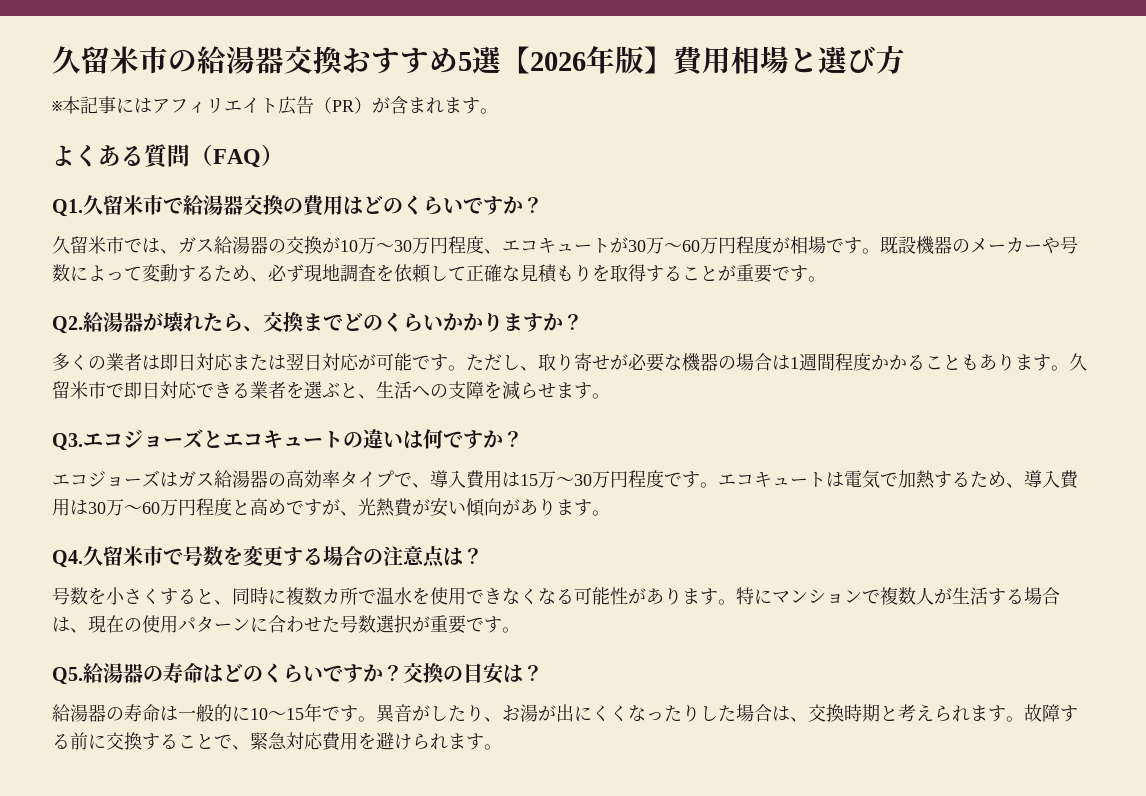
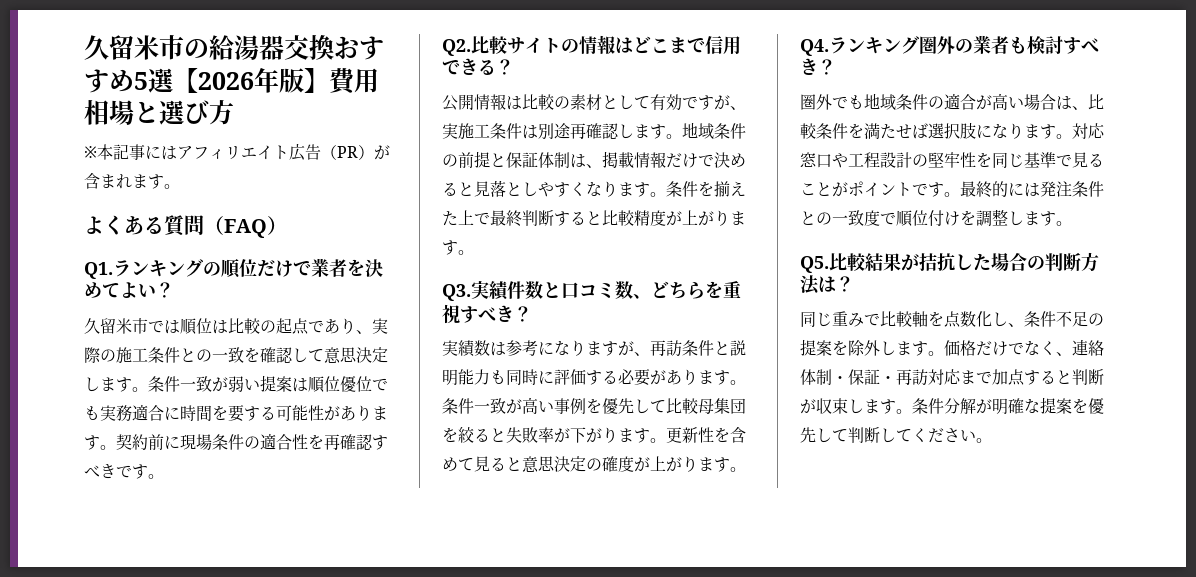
[83,195,543,217] [52,236,1078,255] [52,264,826,283] [52,312,583,334] [52,353,1087,372] [52,381,610,400] [52,429,523,451] [52,470,1079,489] [52,497,610,517] [52,546,483,568] [52,587,556,605] 久留米市で給湯器交換の費用はどのくらいですか？ // 久留米市では、ガス給湯器の交換が10万〜30万円程度、エコキュートが30万〜60万円程度が相場です。既設機器のメーカーや号数によって変動するため、必ず現地調査を依頼して正確な見積もりを取得することが重要です。 // Q2.給湯器が壊れたら、交換までどのくらいかかりますか？ // 多くの業者は即日対応または翌日対応が可能です。ただし、取り寄せが必要な機器の場合は1週間程度かかることもあります。久留米市で即日対応できる業者を選ぶと、生活への支障を減らせます。 // Q3.エコジョーズとエコキュートの違いは何ですか？ // エコジョーズはガス給湯器の高効率タイプで、導入費用は15万〜30万円程度です。エコキュートは電気で加熱するため、導入費用は30万〜60万円程度と高めですが、光熱費が安い傾向があります。 // Q4.久留米市で号数を変更する場合の注意点は？ // 号数を小さくすると、同時に複数カ所で温水を使用できなくな -> [113,258,383,278] [84,282,174,298] [84,318,388,335] [84,347,388,364] [84,375,388,393] [84,404,260,422] ランキングの順位だけで業者を決めてよい？ // 久留米市では順位は比較の起点であり、実際の施工条件との一致を確認して意思決定します。条件一致が弱い提案は順位優位でも実務適合に時間を要す
[736,587,1060,605] [52,615,520,634] [52,663,543,685] [52,703,1078,723] [52,732,484,751] 特にマンションで複数人が生活する場合は、現在の使用パターンに合わせた号数選択が重要です。 // Q5.給湯器の寿命はどのくらいですか？交換の目安は？ // 給湯器の寿命は一般的に10〜15年です。異音がしたり、お湯が出にくくなったりした場合は、交換時期と考えられます。故障する前に交換することで、緊急対応費用を避けられます -> [116,433,388,450] [84,464,164,479] [442,35,741,56] [442,58,514,75] [442,94,746,111] [442,122,746,140] [442,151,746,168] [442,180,746,197] [442,210,746,227] [442,240,474,255] [442,281,741,301] [442,304,532,324] [442,340,746,357] [442,369,746,386] [442,397,746,414] [442,427,746,443] [442,456,746,473] [800,35,1099,56] [800,58,836,75] [800,93,1104,110] [800,122,1105,139] [800,152,1104,168] [800,181,1104,198] [800,209,1072,227] [800,252,1099,273] [800,275,854,295] [800,311,1104,328] [800,339,1104,356] [800,369,1104,386] [800,397,1104,415] [800,427,976,444] 契約前に現場条件の適合性を再確認すべきです。 // Q2.比較サイトの情報はどこまで信用できる？ // 公開情報は比較の素材として有効ですが、実施工条件は別途再確認します。地域条件の前提と保証体制は、掲載情報だけで決めると見落としやすくなります。条件を揃えた上で最終判断すると比較精度が上がります。 // Q3.実績件数と口コミ数、どちらを重視すべき？ // 実績数は参考になりますが、再訪条件と説明能力も同時に評価する必要があります。条件一致が高い事例を優先して比較母集団を絞ると失敗率が下がります。更新性を含めて見ると意思決定の確度が上がります。 // Q4.ランキング圏外の業者も検討すべき？ // 圏外でも地域条件の適合が高い場合は、比較条件を満たせば選択肢になります。対応窓口や工程設計の堅牢性を同じ基準で見ることがポイントです。最終的には発注条件との一致度で順位付けを調整します。 // Q5.比較結果が拮抗した場合の判断方法は？ // 同じ重みで比較軸を点数化し、条件不足の提案を除外します。価格だけでなく、連絡体制・保証・再訪対応まで加点すると判断が収束します。条件分解が明確な提案を優先して判断してください

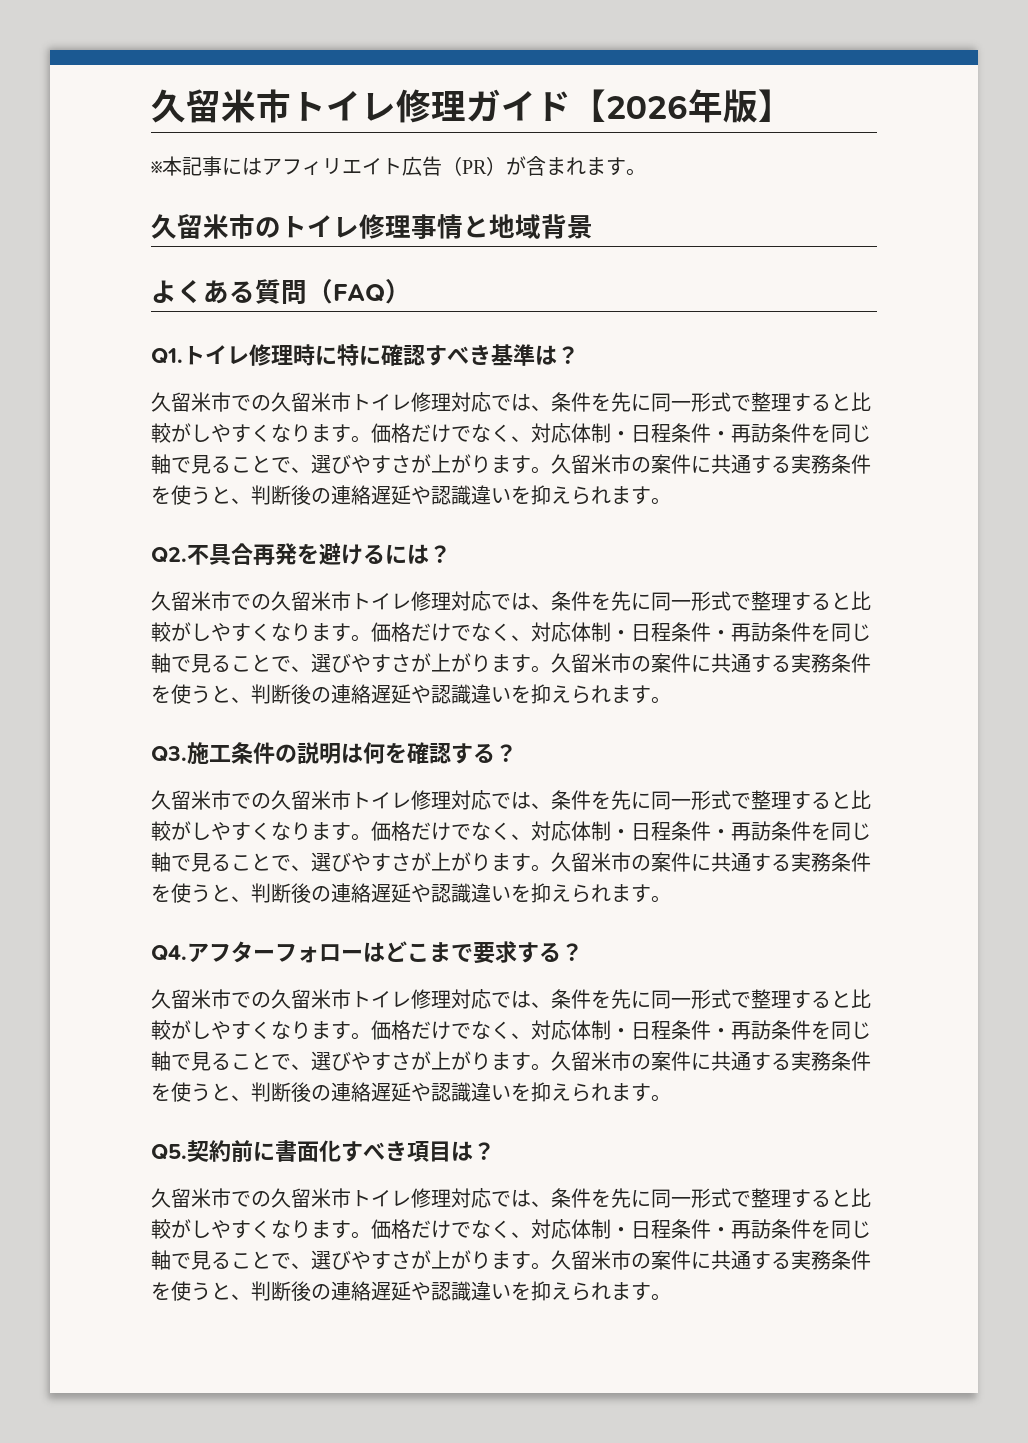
[84,35,384,60] [84,68,176,93] 久留米市の給湯器交換おすすめ5選 -> [151,89,571,123] 久留米市トイレ修理ガイド
[329,68,379,95] [84,99,234,125] 費用相場と選び方 -> (793, 105) none
(180, 186) none -> [151,214,593,239] // 久留米市のトイレ修理事情と地域背景
[113,258,383,278] [84,282,174,298] [84,318,388,335] [84,347,388,364] [84,375,388,393] [84,404,388,422] [84,433,388,450] [84,464,164,479] [442,35,741,56] [442,58,514,75] [442,94,746,111] [442,122,746,140] [442,151,746,168] [442,180,746,197] [442,210,746,227] [442,240,474,255] [442,281,741,301] [442,304,532,324] [442,340,746,357] [442,369,746,386] [442,397,746,414] [442,427,746,443] [442,456,746,473] [800,35,1099,56] [800,58,836,75] [800,93,1104,110] [800,122,1105,139] [800,152,1104,168] [800,181,1104,198] [800,209,1072,227] [800,252,1099,273] [800,275,854,295] [800,311,1104,328] [800,339,1104,356] [800,369,1104,386] [800,397,1104,415] [800,427,976,444] ランキングの順位だけで業者を決めてよい？ // 久留米市では順位は比較の起点であり、実際の施工条件との一致を確認して意思決定します。条件一致が弱い提案は順位優位でも実務適合に時間を要する可能性があります。契約前に現場条件の適合性を再確認すべきです。 // Q2.比較サイトの情報はどこまで信用できる？ // 公開情報は比較の素材として有効ですが、実施工条件は別途再確認します。地域条件の前提と保証体制は、掲載情報だけで決めると見落としやすくなります。条件を揃えた上で最終判断すると比較精度が上がります。 // Q3.実績件数と口コミ数、どちらを重視すべき？ // 実績数は参考になりますが、再訪条件と説明能力も同時に評価する必要があります。条件一致が高い事例を優先して比較母集団を絞ると失敗率が下がります。更新性を含めて見ると意思決定の確度が上がります。 // Q4.ランキング圏外の業者も検討すべき？ // 圏外でも地域条件の適合が高い場合は、比較条件を満たせば選択肢になります。対応窓口や工程設計の堅牢性を同じ基準で見ることがポイントです。最終的には発注条件との一致度で順位付けを調整します。 // Q5.比較結果が拮抗した場合の判断方法は？ // 同じ重みで比較軸を点数化し、条件不足の提案を除外します。価格だけでなく、連絡体制・保証・再訪対応まで加点すると判断が収束します。条件分解が明確な提案を優先して判断してください -> [183,344,579,366] [151,392,871,412] [151,423,871,443] [151,454,871,474] [151,485,671,505] [151,543,451,565] [151,591,871,611] [151,622,871,642] [151,653,871,673] [151,684,671,704] [151,742,517,764] [151,790,871,810] [151,821,871,841] [151,852,871,872] [151,883,671,903] [151,941,583,964] [151,989,871,1009] [151,1020,871,1040] [151,1051,871,1071] [151,1082,671,1102] [151,1140,495,1162] [151,1188,871,1208] [151,1219,871,1239] [151,1250,871,1270] [151,1281,651,1301] トイレ修理時に特に確認すべき基準は？ // 久留米市での久留米市トイレ修理対応では、条件を先に同一形式で整理すると比較がしやすくなります。価格だけでなく、対応体制・日程条件・再訪条件を同じ軸で見ることで、選びやすさが上がります。久留米市の案件に共通する実務条件を使うと、判断後の連絡遅延や認識違いを抑えられます。 // Q2.不具合再発を避けるには？ // 久留米市での久留米市トイレ修理対応では、条件を先に同一形式で整理すると比較がしやすくなります。価格だけでなく、対応体制・日程条件・再訪条件を同じ軸で見ることで、選びやすさが上がります。久留米市の案件に共通する実務条件を使うと、判断後の連絡遅延や認識違いを抑えられます。 // Q3.施工条件の説明は何を確認する？ // 久留米市での久留米市トイレ修理対応では、条件を先に同一形式で整理すると比較がしやすくなります。価格だけでなく、対応体制・日程条件・再訪条件を同じ軸で見ることで、選びやすさが上がります。久留米市の案件に共通する実務条件を使うと、判断後の連絡遅延や認識違いを抑えられます。 // Q4.アフターフォローはどこまで要求する？ // 久留米市での久留米市トイレ修理対応では、条件を先に同一形式で整理すると比較がしやすくなります。価格だけでなく、対応体制・日程条件・再訪条件を同じ軸で見ることで、選びやすさが上がります。久留米市の案件に共通する実務条件を使うと、判断後の連絡遅延や認識違いを抑えられます。 // Q5.契約前に書面化すべき項目は？ // 久留米市での久留米市トイレ修理対応では、条件を先に同一形式で整理すると比較がしやすくなります。価格だけでなく、対応体制・日程条件・再訪条件を同じ軸で見ることで、選びやすさが上がります。久留米市の案件に共通する実務条件を使うと、判断後の連絡遅延や認識違いを抑えられます

